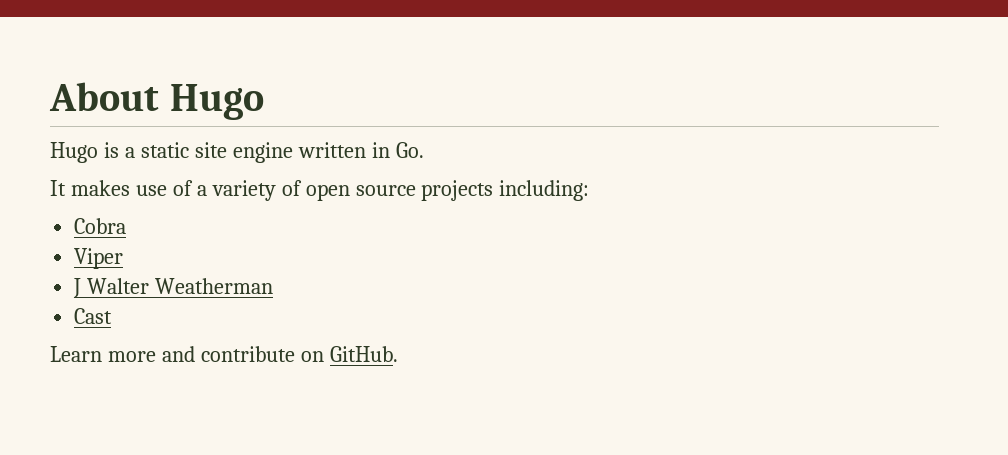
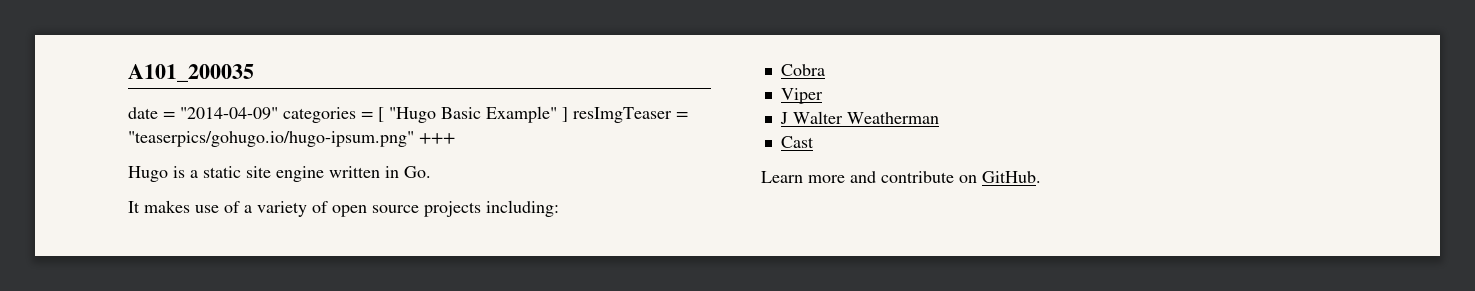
[49,82,264,120] About Hugo -> [128,64,254,82] [128,106,688,123] [128,131,455,147] A101_200035 // date = "2014-04-09" categories = [ "Hugo Basic Example" ] resImgTeaser = "teaserpics/gohugo.io/hugo-ipsum.png" +++

